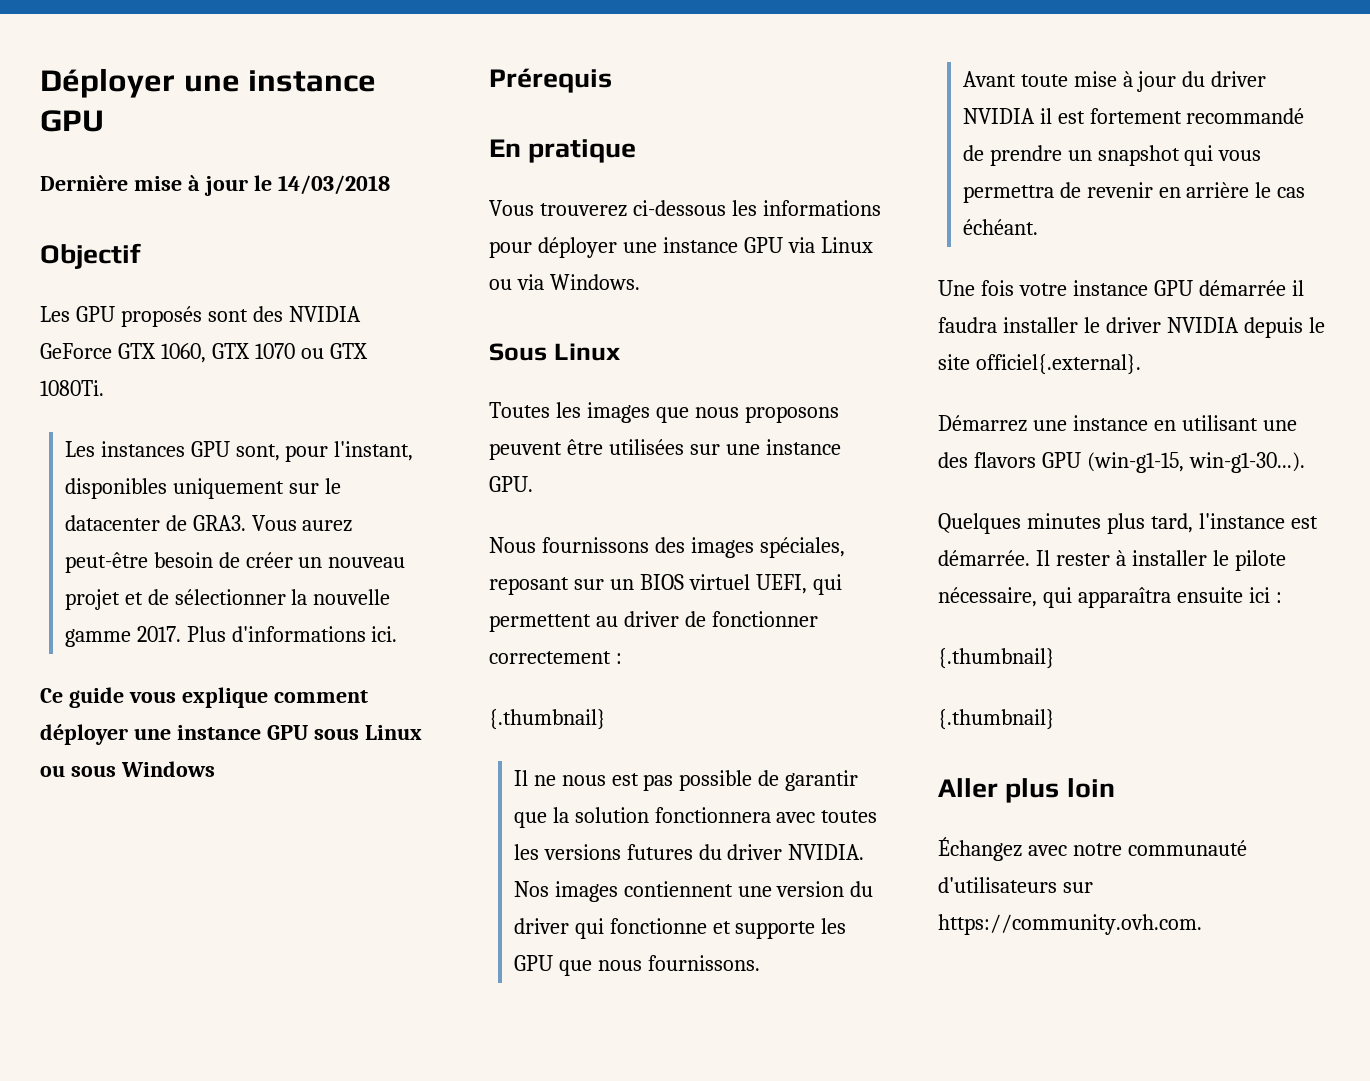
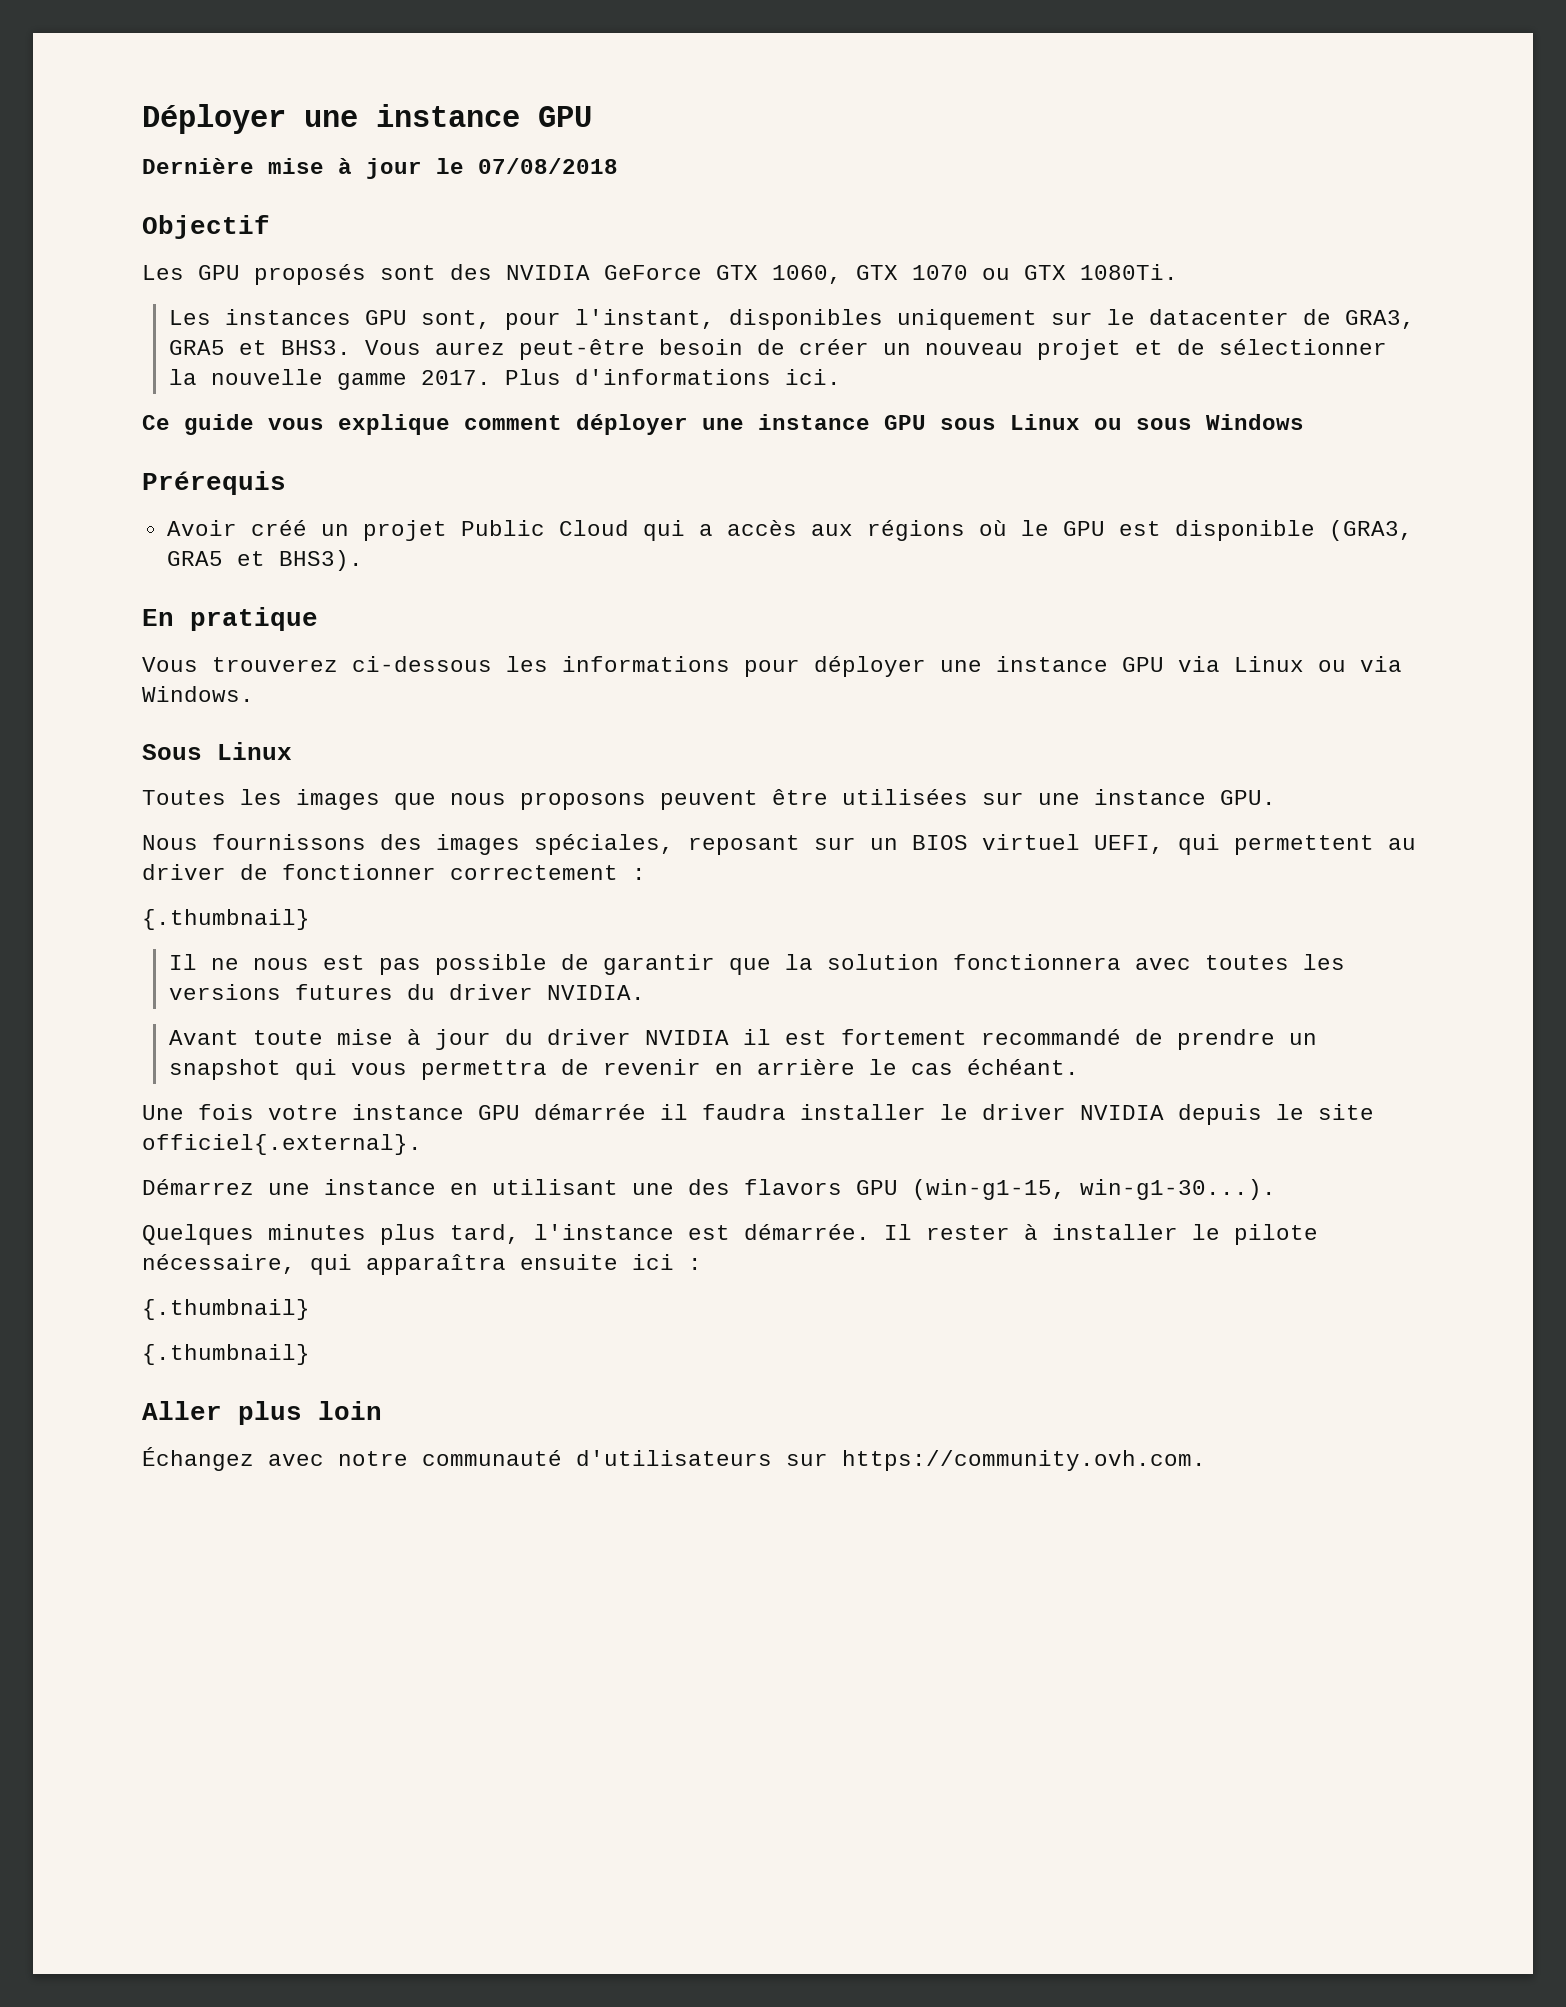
[277,175,390,195] 14/03/2018 -> [478,158,618,174] 07/08/2018
[192,515,246,531] GRA3. -> [1344,310,1415,329] [168,340,351,355] GRA3, GRA5 et BHS3.
(612, 80) none -> [166,520,1413,541] [166,550,363,571] // Avoir créé un projet Public Cloud qui a accès aux régions où le GPU est disponible (GRA3, GRA5 et BHS3).
[513,881,874,902] [513,918,847,939] [513,955,760,976] Nos images contiennent une version du driver qui fonctionne et supporte les GPU que nous fournissons. -> (645, 992) none

